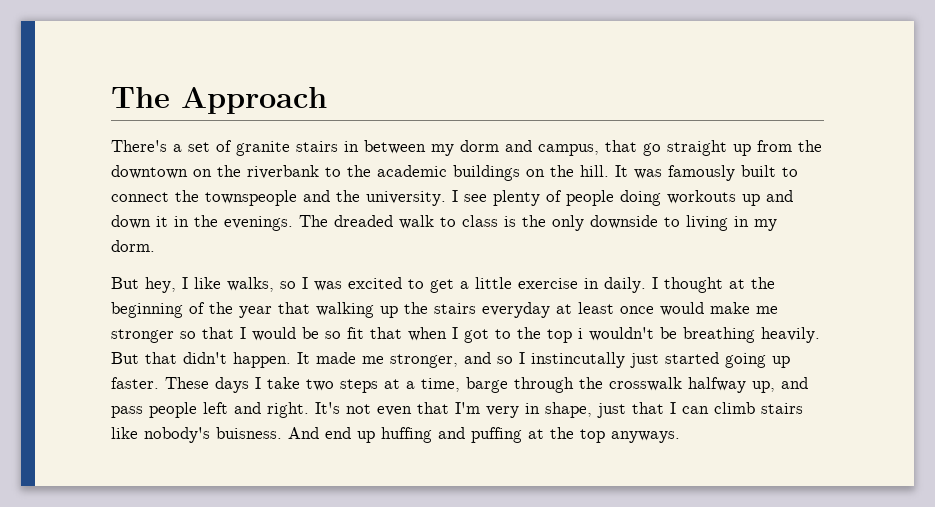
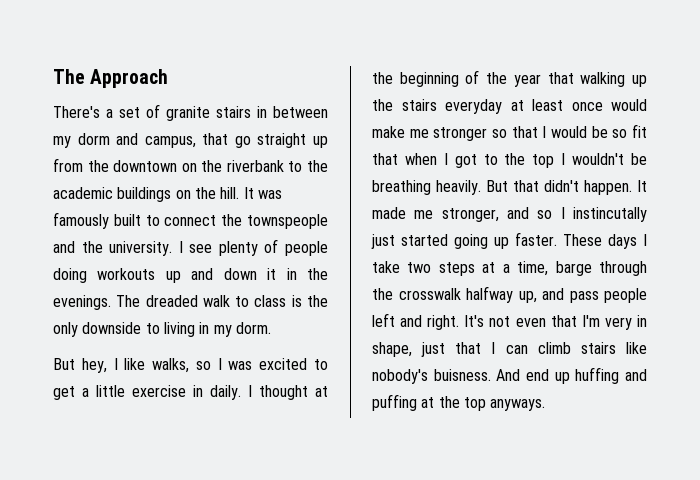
[578,328,583,339] i -> [561,153,566,165] I

